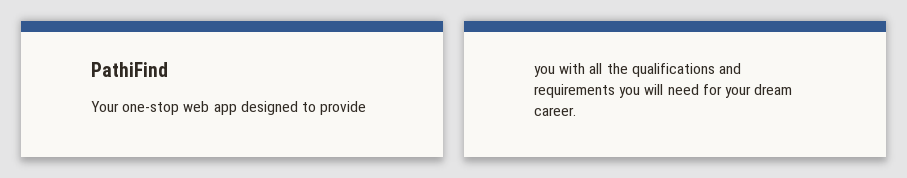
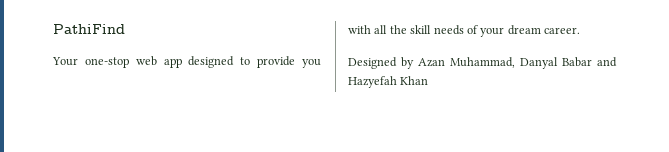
[631,63,741,77] [534,84,793,98] [534,107,576,116] qualifications and requirements you will need for your dream career. -> [410,25,580,37] [348,57,617,69] [348,76,429,88] skill needs of your dream career. // Designed by Azan Muhammad, Danyal Babar and Hazyefah Khan

